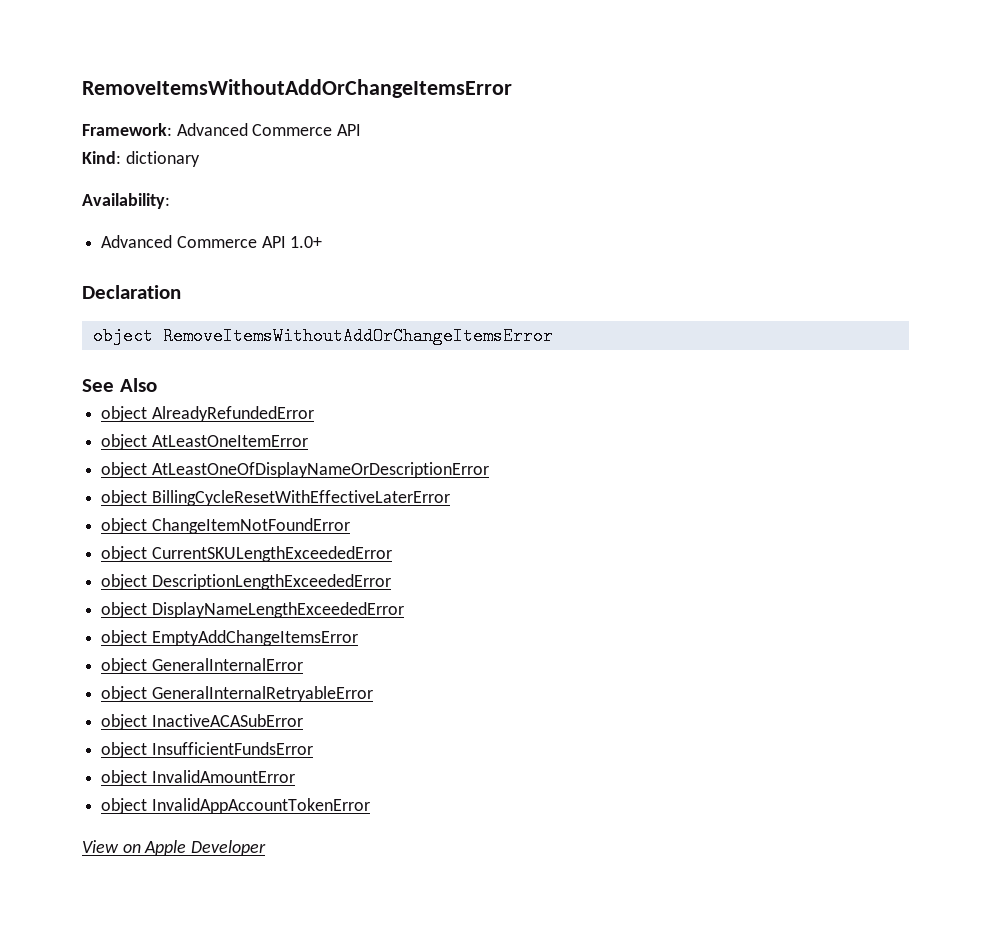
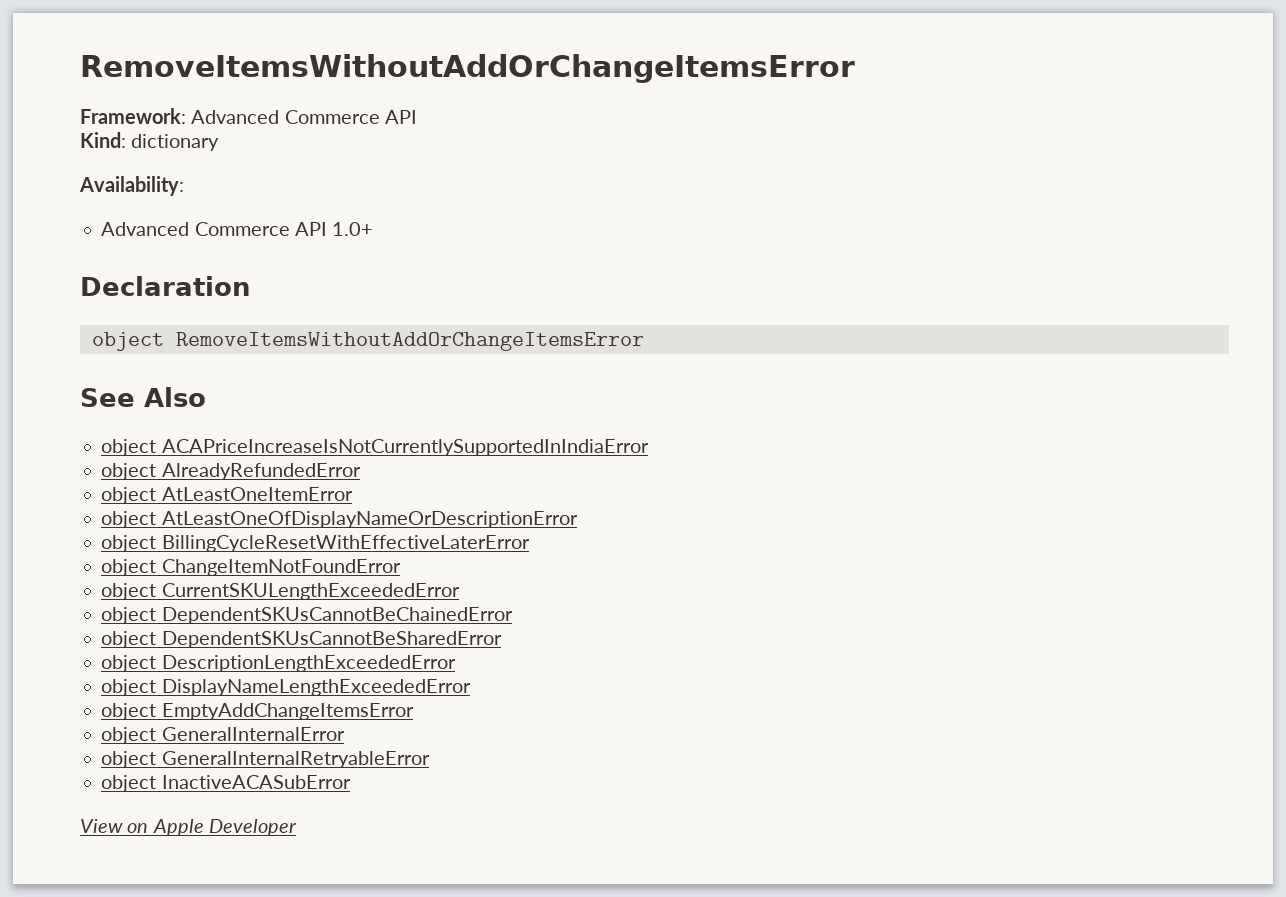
(157, 385) none -> [101,439,649,456] // object ACAPriceIncreaseIsNotCurrentlySupportedInIndiaError
(392, 554) none -> [101,607,513,624] [101,631,502,648] // object DependentSKUsCannotBeChainedError // object DependentSKUsCannotBeSharedError
[101,742,313,758] [101,770,295,786] [101,798,370,814] // object InsufficientFundsError // object InvalidAmountError // object InvalidAppAccountTokenError -> (351, 782) none

